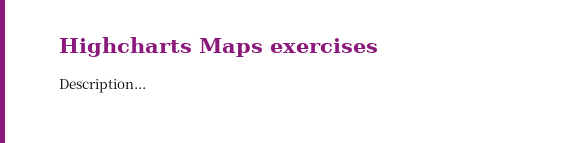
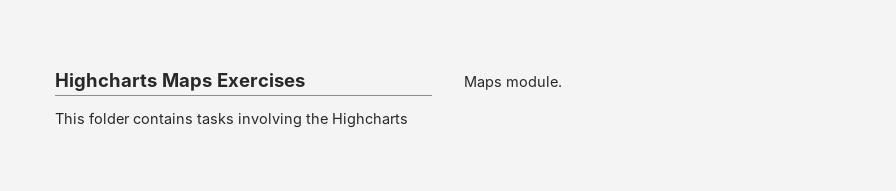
[59,37,378,57] [59,79,146,93] Highcharts Maps exercises // Description... -> [55,73,305,91] [55,112,408,128] [464,76,562,90] Highcharts Maps Exercises // This folder contains tasks involving the Highcharts Maps module.

